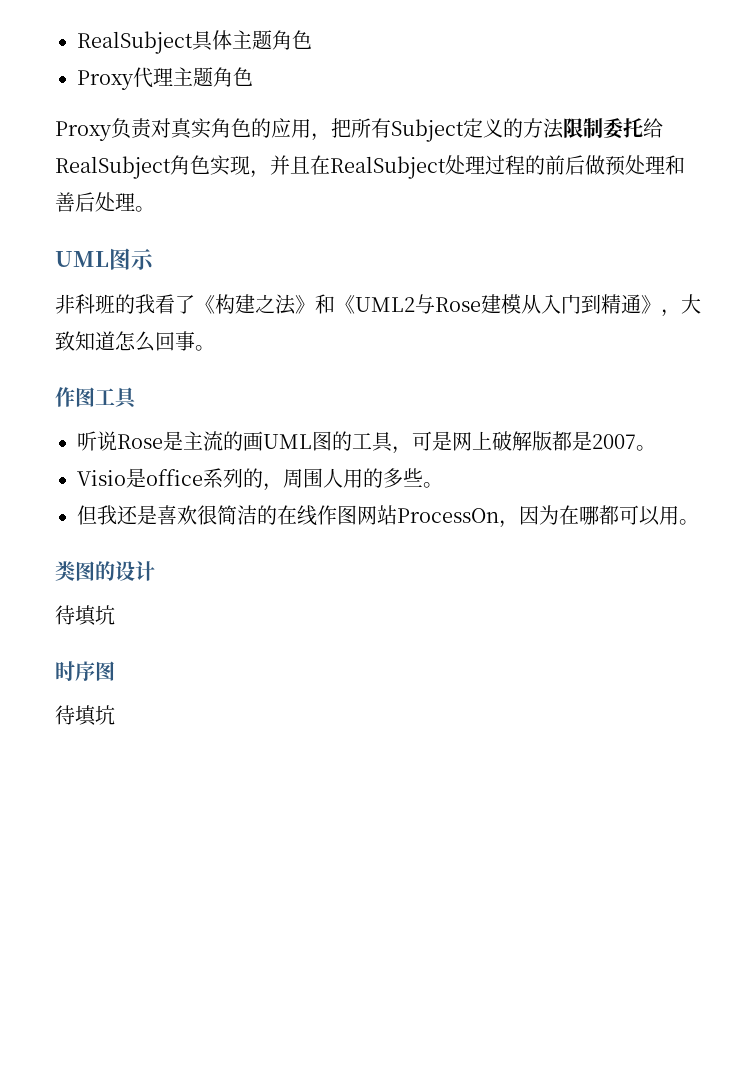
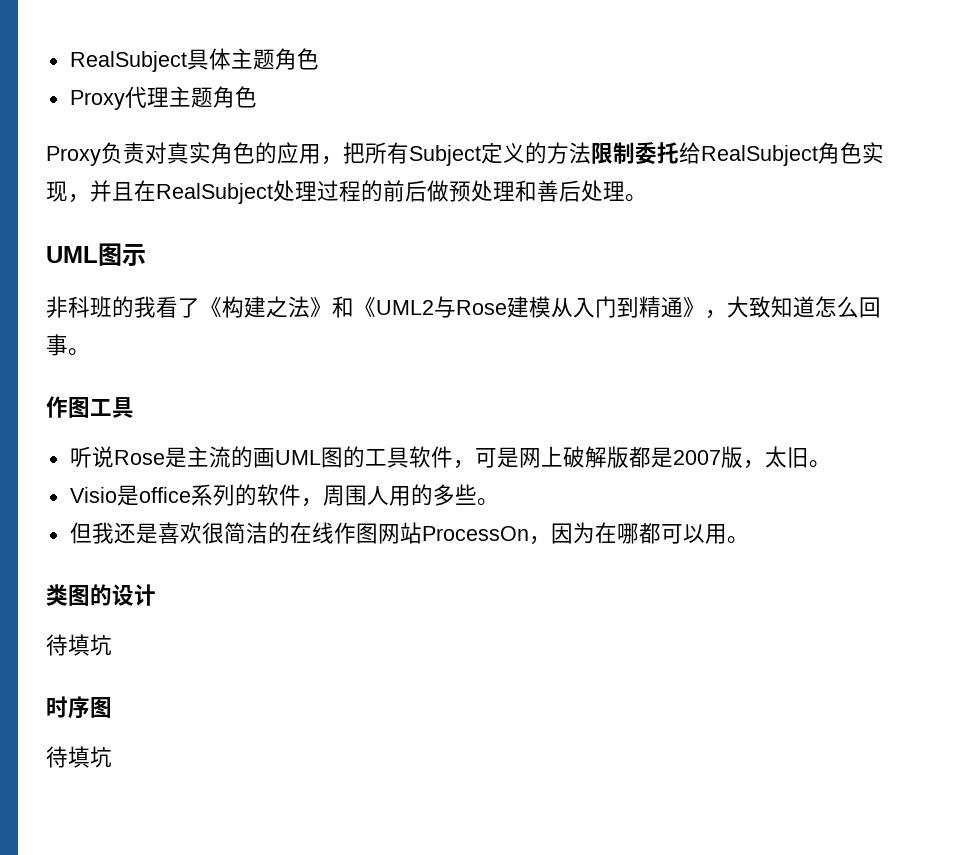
(393, 442) none -> [408,446,453,468] 软件
(636, 441) none -> [720,446,809,469] 版，太旧
(263, 478) none -> [256,484,301,506] 软件

